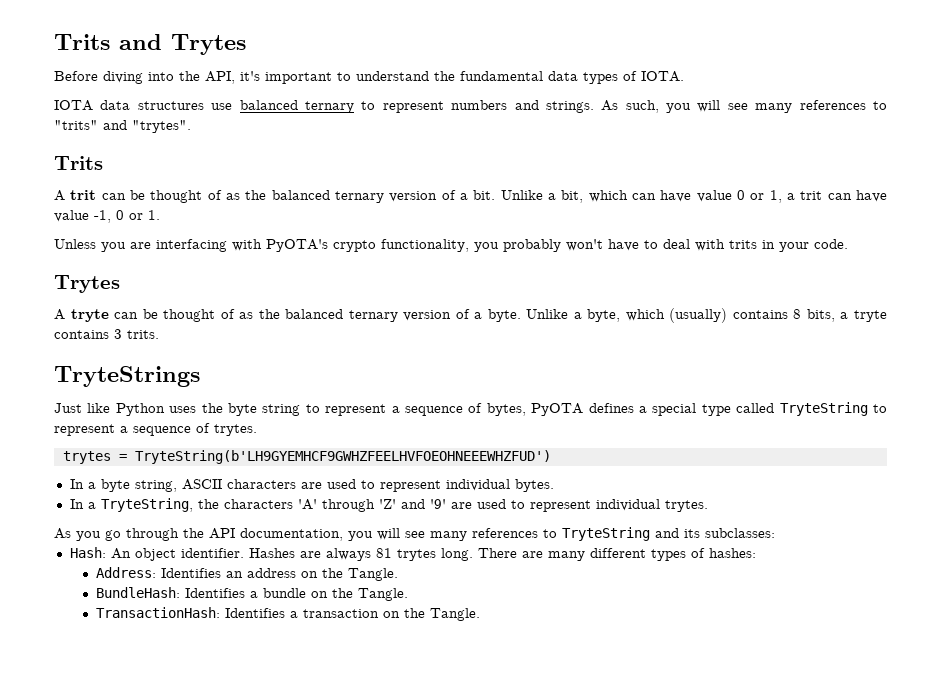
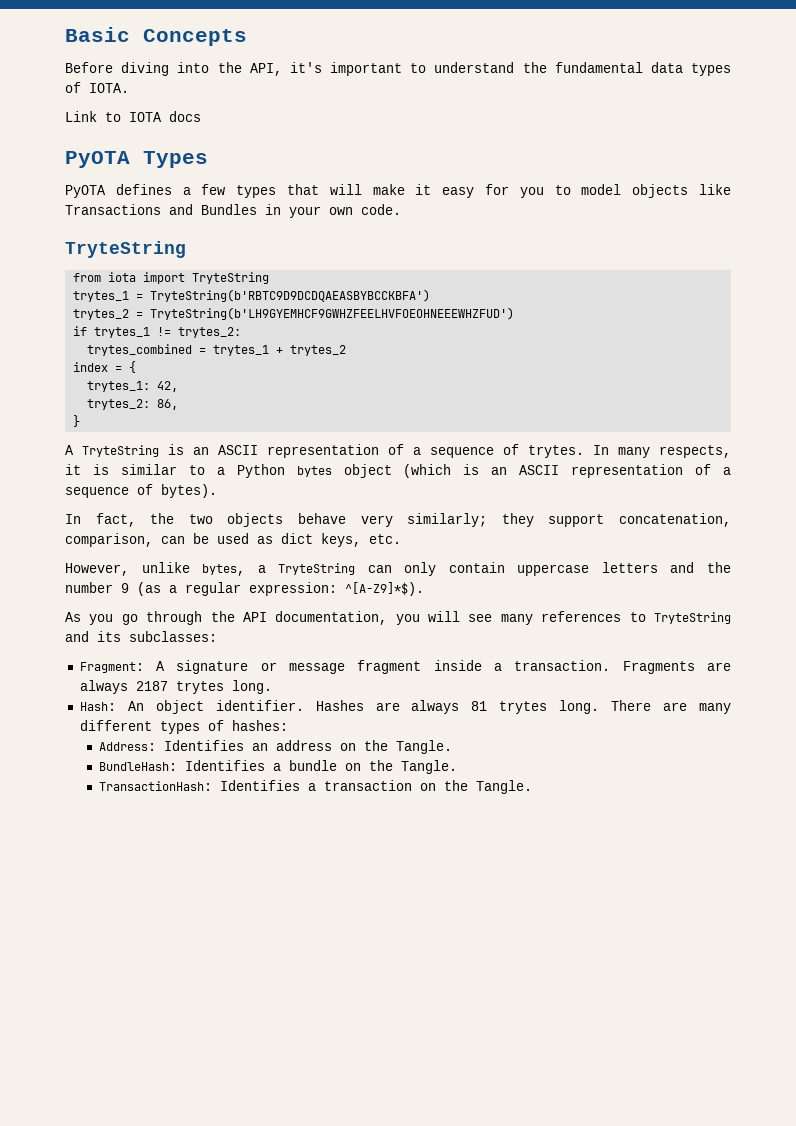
[54,34,246,55] Trits and Trytes -> [65,27,247,46] Basic Concepts
[54,100,888,113] [54,120,191,133] [54,156,103,170] [54,190,888,203] [54,210,160,223] [54,239,848,252] [54,275,120,293] [54,308,887,323] [54,329,159,339] [54,366,200,387] [54,402,887,416] [54,423,257,436] [62,450,551,464] [69,479,554,492] [69,498,708,512] IOTA data structures use balanced ternary to represent numbers and strings. As such, you will see many references to "trits" and "trytes". // Trits // A trit can be thought of as the balanced ternary version of a bit. Unlike a bit, which can have value 0 or 1, a trit can have value -1, 0 or 1. // Unless you are interfacing with PyOTA's crypto functionality, you probably won't have to deal with trits in your code. // Trytes // A tryte can be thought of as the balanced ternary version of a byte. Unlike a byte, which (usually) contains 8 bits, a tryte contains 3 trits. // TryteStrings // Just like Python uses the byte string to represent a sequence of bytes, PyOTA defines a special type called TryteString to represent a sequence of trytes. // trytes = TryteString(b'LH9GYEMHCF9GWHZFEELHVFOEOHNEEEWHZFUD') // In a byte string, ASCII characters are used to represent individual bytes. // In a TryteString, the characters 'A' through 'Z' and '9' are used to represent individual trytes. -> [65,111,201,122] [65,151,208,168] [65,184,731,198] [65,204,401,218] [65,241,186,258] [73,272,270,284] [73,289,431,302] [73,307,515,320] [73,326,242,338] [87,344,347,356] [73,361,137,373] [87,381,179,392] [87,399,179,410] [73,415,81,427] [65,444,731,458] [65,464,732,478] [65,484,217,498] [65,513,732,527] [65,533,401,547] [65,562,731,576] [65,582,424,596] Link to IOTA docs // PyOTA Types // PyOTA defines a few types that will make it easy for you to model objects like Transactions and Bundles in your own code. // TryteString // from iota import TryteString // trytes_1 = TryteString(b'RBTC9D9DCDQAEASBYBCCKBFA') // trytes_2 = TryteString(b'LH9GYEMHCF9GWHZFEELHVFOEOHNEEEWHZFUD') // if trytes_1 != trytes_2: // trytes_combined = trytes_1 + trytes_2 // index = { // trytes_1: 42, // trytes_2: 86, // } // A TryteString is an ASCII representation of a sequence of trytes. In many respects, it is similar to a Python bytes object (which is an ASCII representation of a sequence of bytes). // In fact, the two objects behave very similarly; they support concatenation, comparison, can be used as dict keys, etc. // However, unlike bytes, a TryteString can only contain uppercase letters and the number 9 (as a regular expression: ^[A-Z9]*$).
(775, 533) none -> [79,660,731,674] [79,680,272,694] // Fragment: A signature or message fragment inside a transaction. Fragments are always 2187 trytes long.

